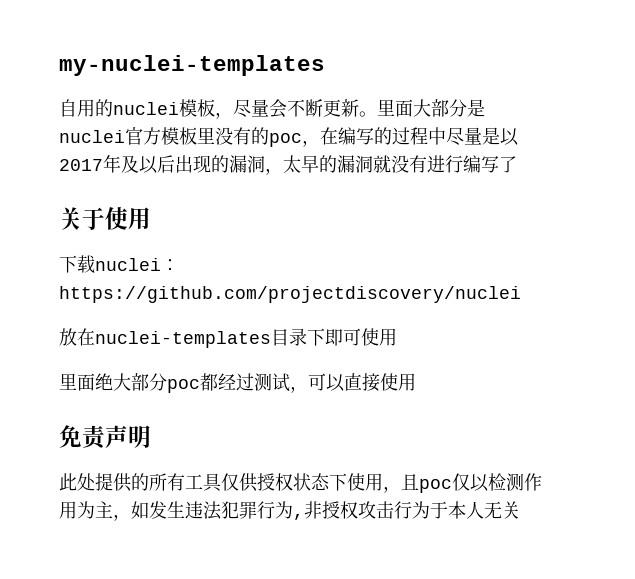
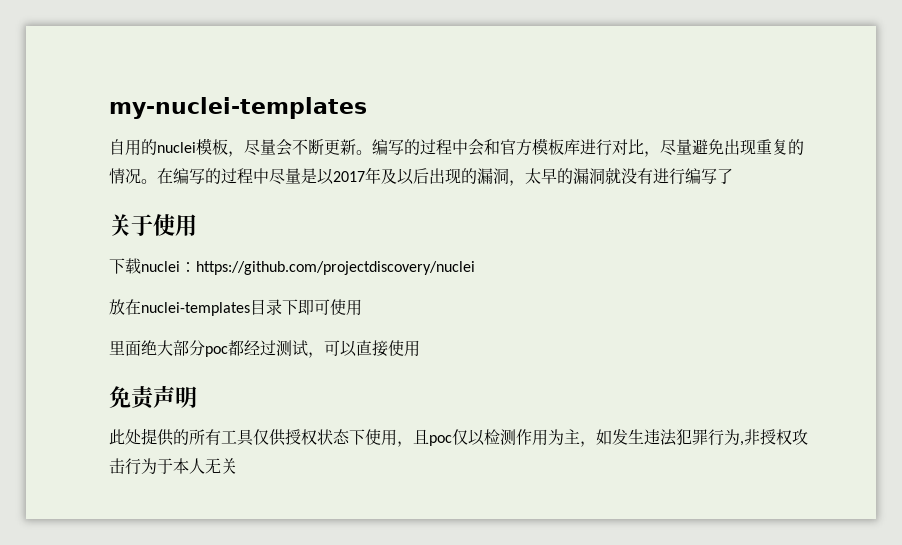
[377,99,485,117] [59,127,320,147] 里面大部分是nuclei官方模板里没有的poc， -> [372,138,804,157] [109,168,157,184] 编写的过程中会和官方模板库进行对比，尽量避免出现重复的情况。

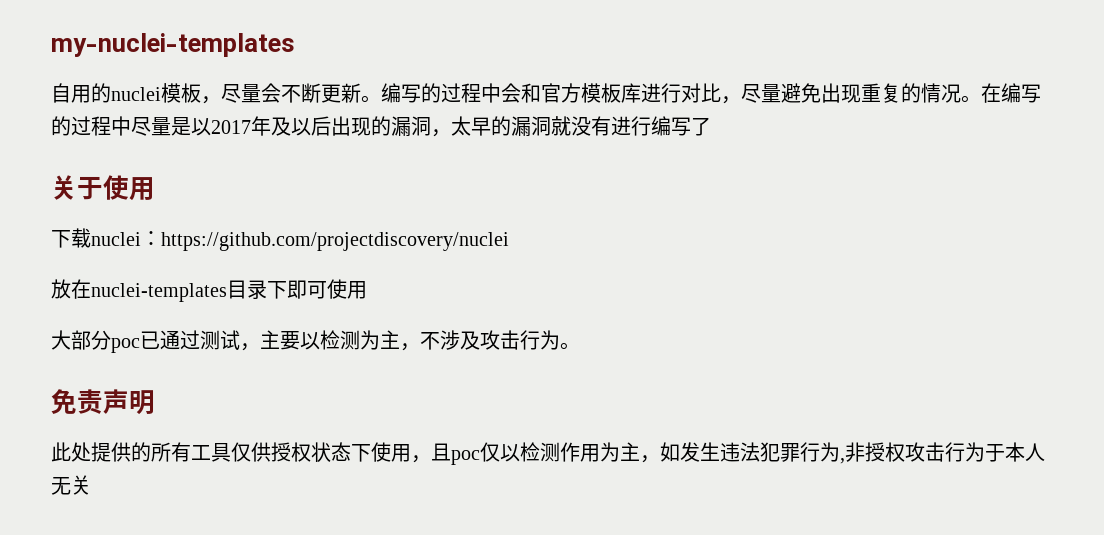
[109,340,157,356] 里面绝 -> (367, 290) none
[228,340,260,356] 都经 -> [140,330,180,350] 已通
[324,340,420,357] 可以直接使用 -> [260,330,580,351] 主要以检测为主，不涉及攻击行为。

